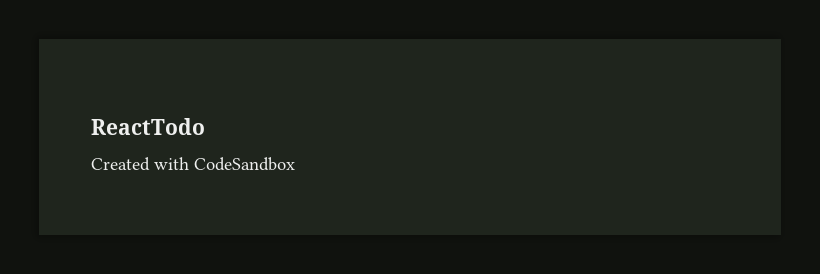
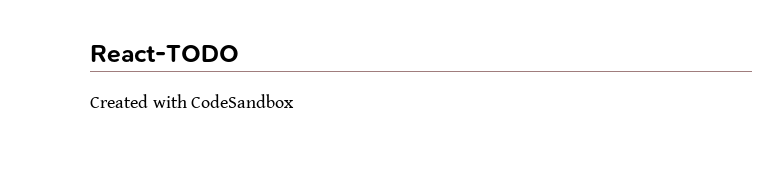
[91,118,205,135] ReactTodo -> [90,45,239,63] React-TODO

